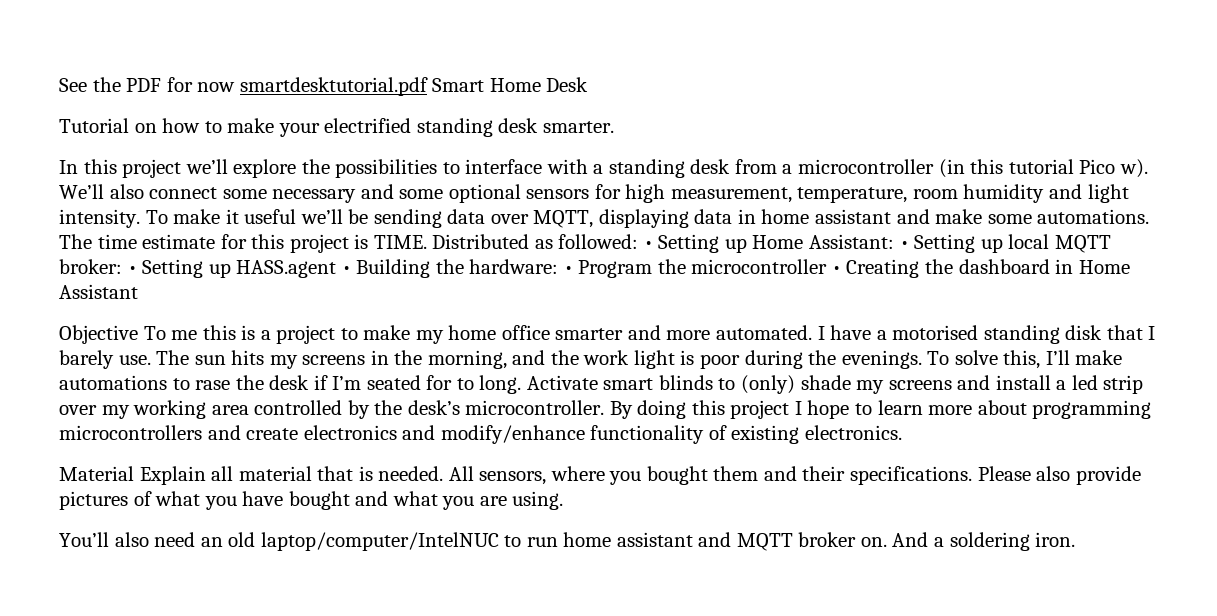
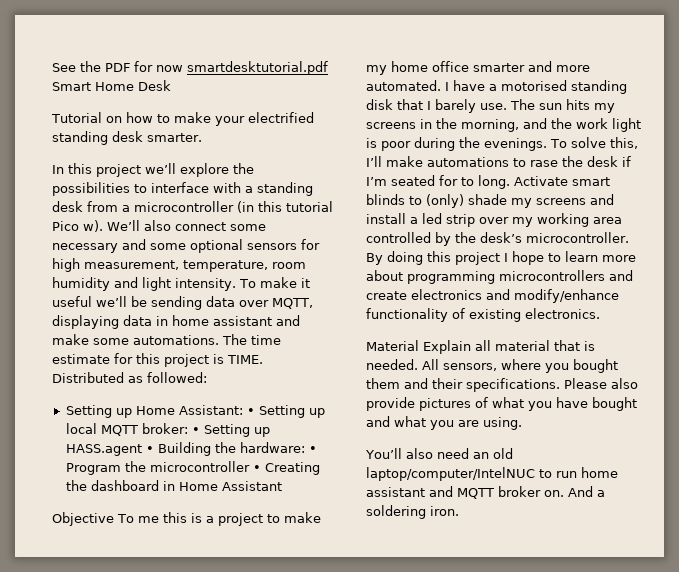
[643,241,653,249] • -> (207, 377) //

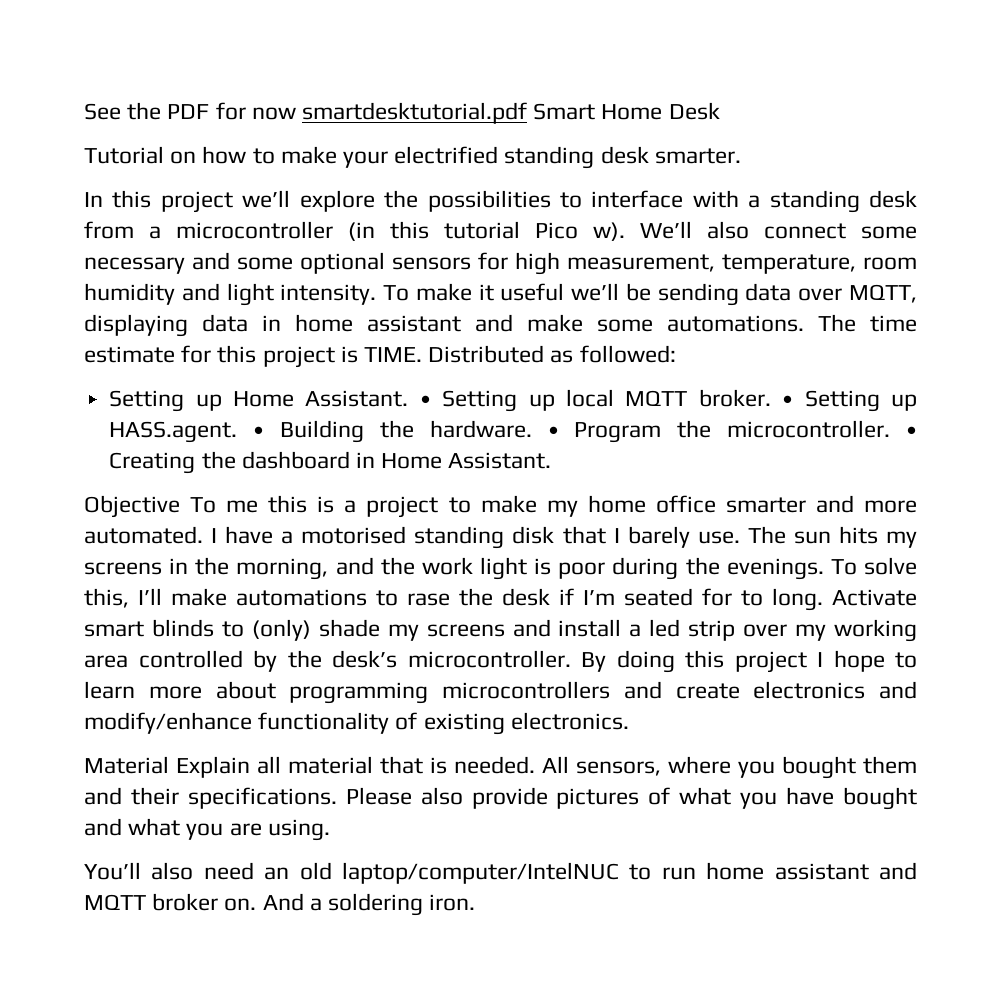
[178,405,243,415] Assistant: -> [305,390,409,407] Assistant.
[141,423,270,437] [65,444,142,456] broker: • Setting up HASS.agent -> [698,389,917,412] [109,421,238,443] broker. • Setting up HASS.agent.
[239,442,305,453] hardware: -> [429,420,532,438] hardware.
[149,461,250,472] microcontroller -> [727,420,891,438] microcontroller.
[221,481,282,491] Assistant -> [448,452,552,469] Assistant.

